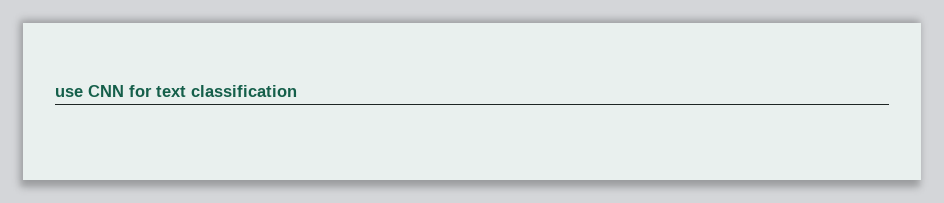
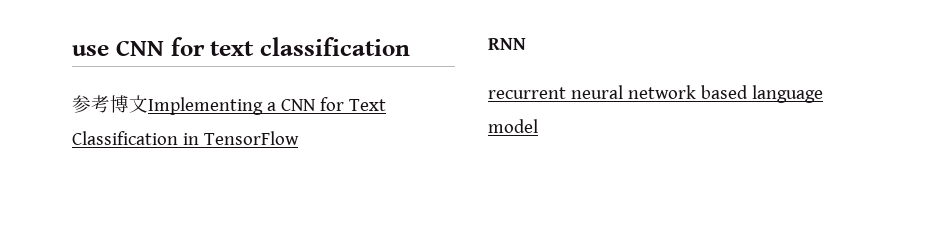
(297, 91) none -> [72,95,386,115] [72,131,299,145] [488,38,526,50] [488,85,823,103] [488,119,538,133] // 参考博文Implementing a CNN for Text Classification in TensorFlow // RNN // recurrent neural network based language model

